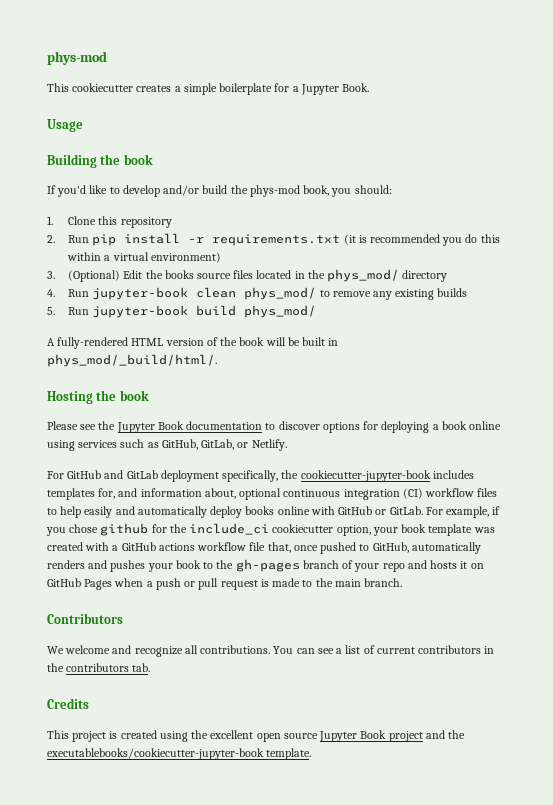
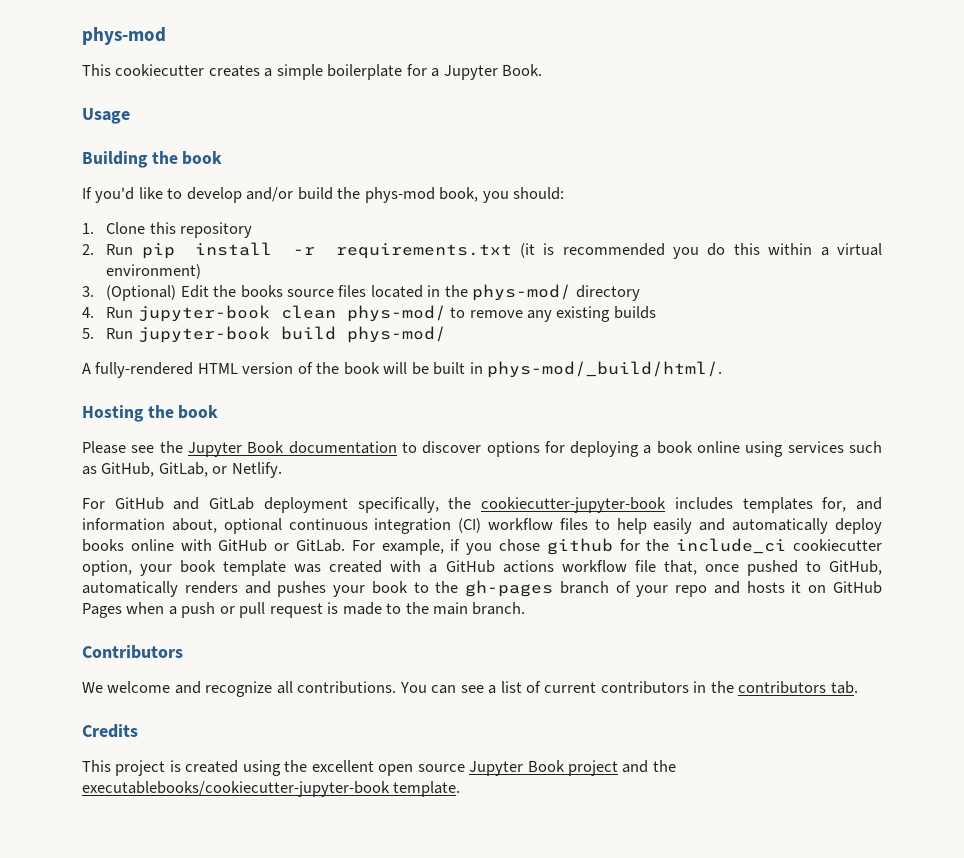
[327,269,400,282] phys_mod/ -> [472,284,572,301] phys-mod/
[244,287,317,300] phys_mod/ -> [346,305,446,322] phys-mod/
[244,305,317,318] phys_mod/ -> [346,326,446,343] phys-mod/
[47,354,217,367] phys_mod/_build/html/. -> [487,361,723,378] phys-mod/_build/html/.

